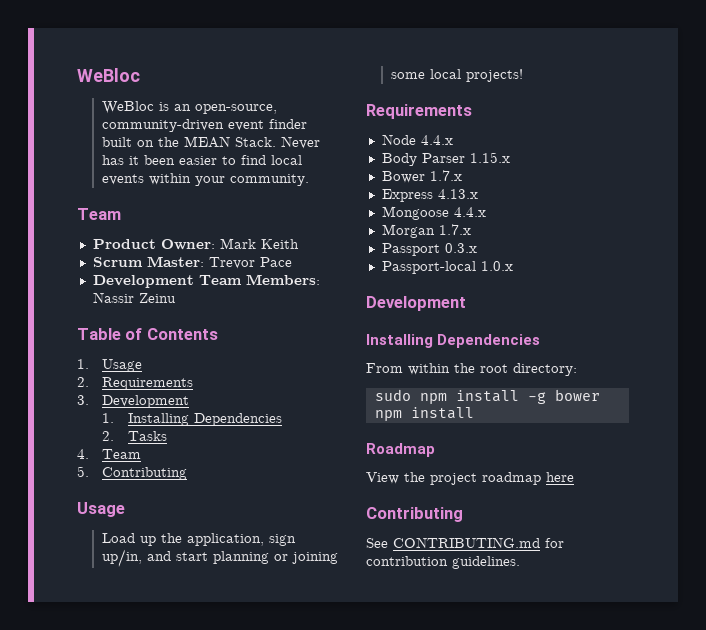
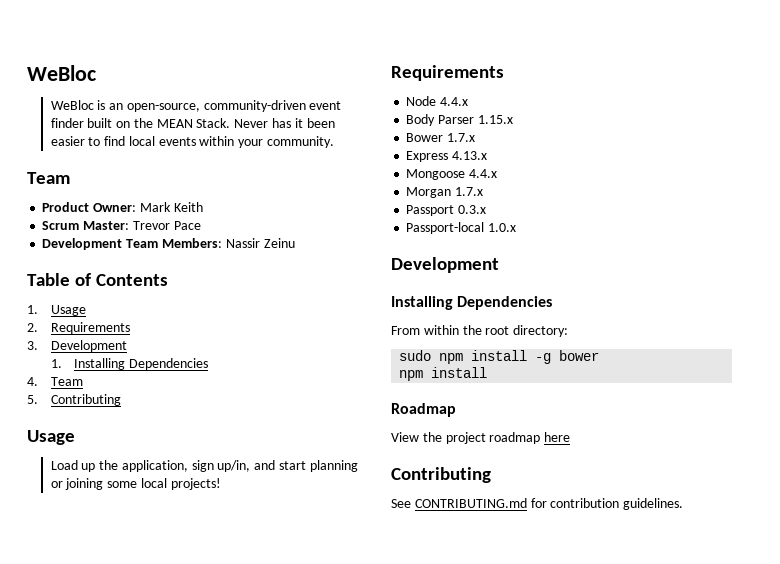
[102,431,167,441] // 2. Tasks -> (208, 364) none

